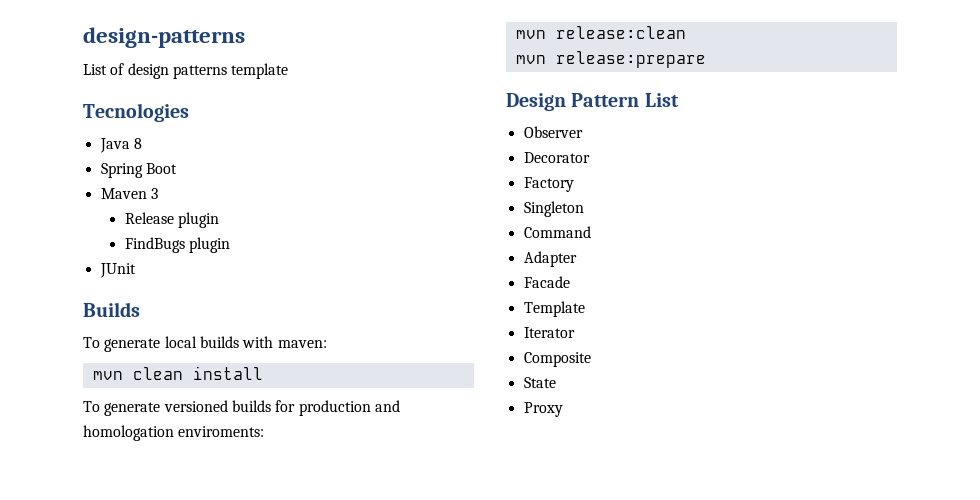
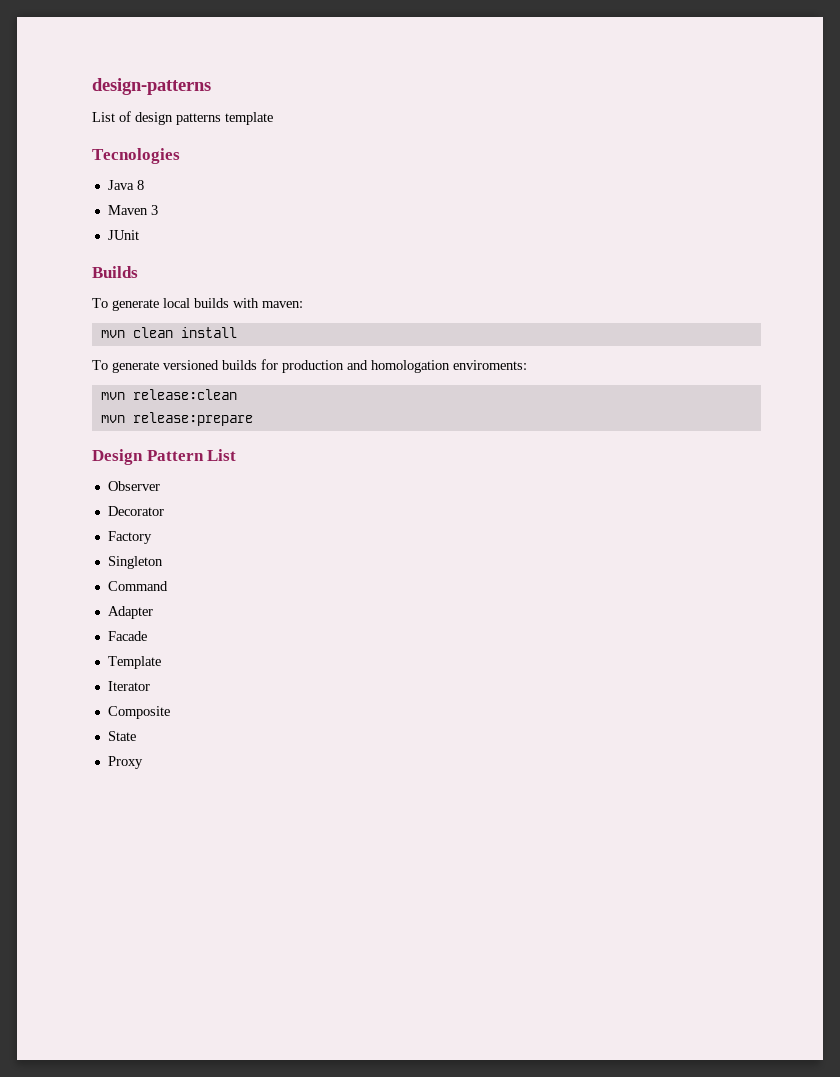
[100,163,177,178] // Spring Boot -> (144, 185) none
[124,212,220,228] [124,237,231,253] // Release plugin // FindBugs plugin -> (158, 210) none

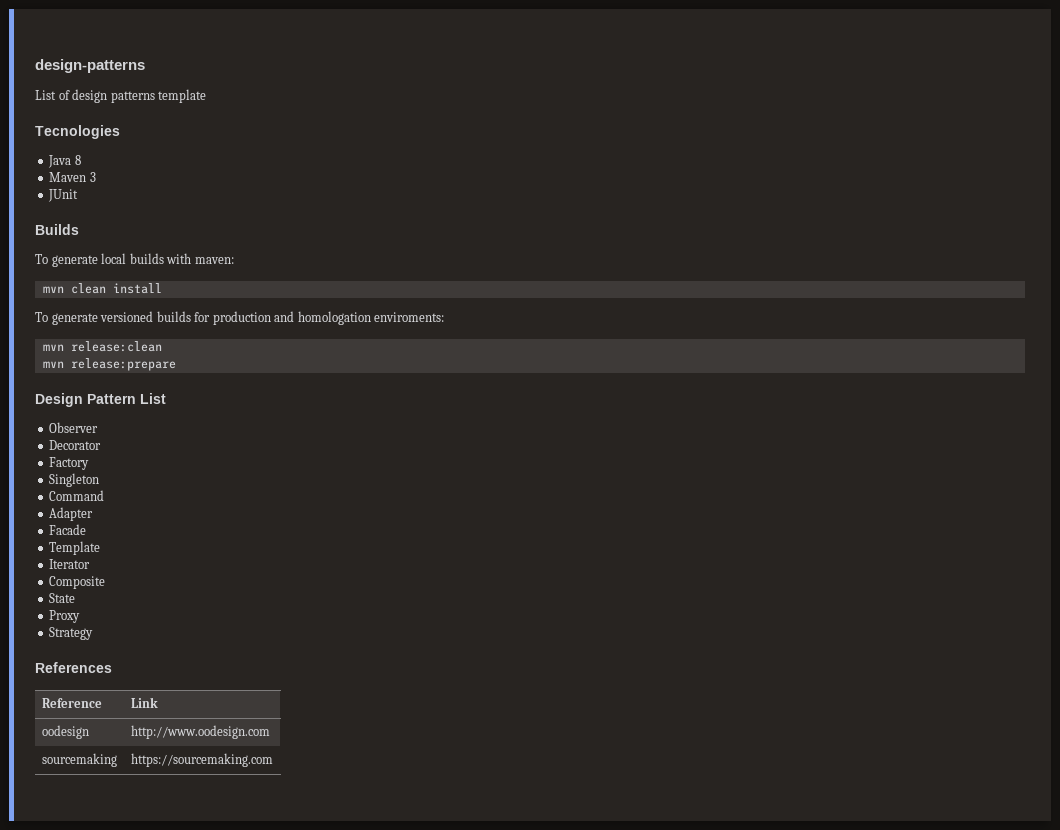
(143, 762) none -> [49,627,94,640] [35,662,112,673] [41,698,102,708] [130,697,158,708] [41,725,89,739] [130,725,270,739] [41,753,117,767] [130,753,273,767] // Strategy // References // Reference | Link // oodesign | http://www.oodesign.com // sourcemaking | https://sourcemaking.com

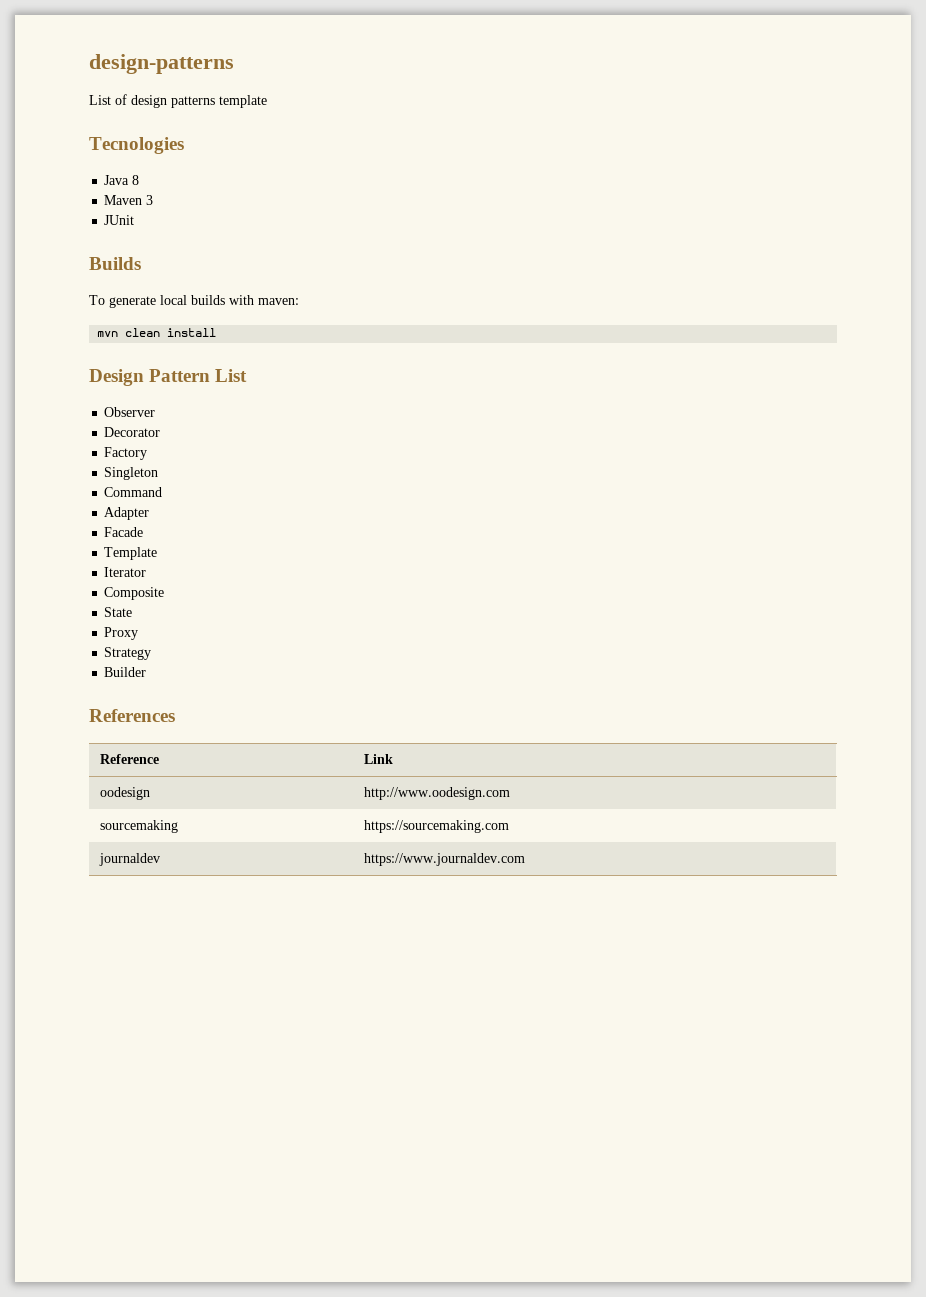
[35,311,445,325] [42,341,162,352] [42,358,176,371] // To generate versioned builds for production and homologation enviroments: // mvn release:clean // mvn release:prepare -> (217, 332) none
(94, 633) none -> [104,667,147,677] // Builder
(273, 760) none -> [98,853,160,866] [363,853,525,866] // journaldev | https://www.journaldev.com

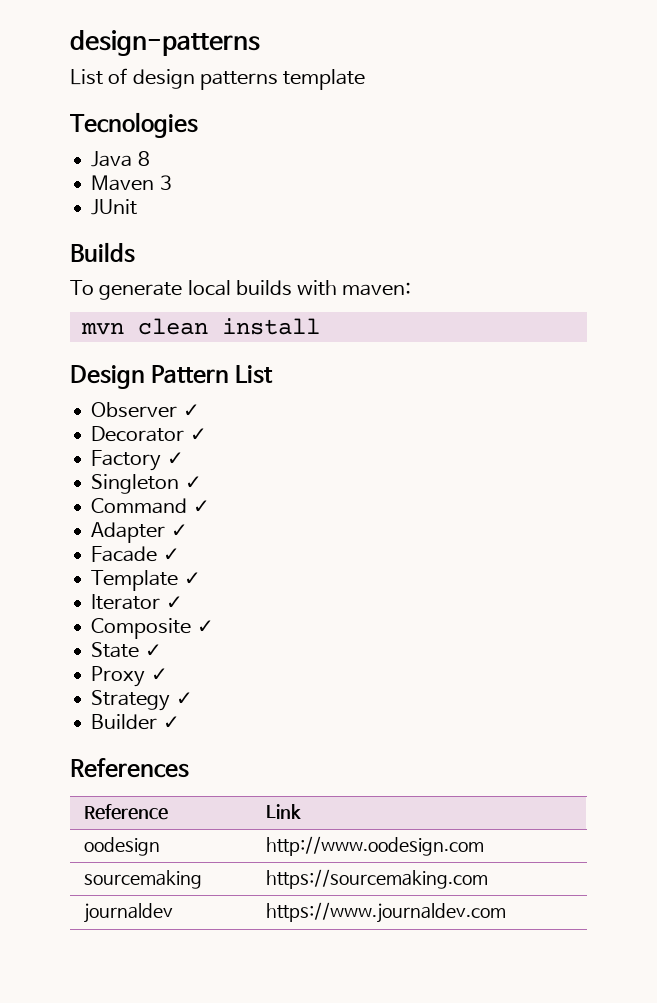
(156, 412) none -> [182,404,200,417] ✓
(161, 432) none -> [189,428,207,441] ✓
(148, 453) none -> [166,452,184,465] ✓
(159, 473) none -> [184,476,202,489] ✓
(163, 492) none -> [192,500,210,513] ✓
(150, 513) none -> [170,524,188,537] ✓
(144, 532) none -> [162,548,180,561] ✓
(158, 553) none -> [183,572,201,585] ✓
(147, 572) none -> [165,596,183,609] ✓
(165, 593) none -> [196,620,214,633] ✓
(133, 612) none -> [144,644,162,657] ✓
(139, 633) none -> [150,668,168,681] ✓
(152, 653) none -> [175,692,193,705] ✓
(147, 672) none -> [162,716,180,729] ✓

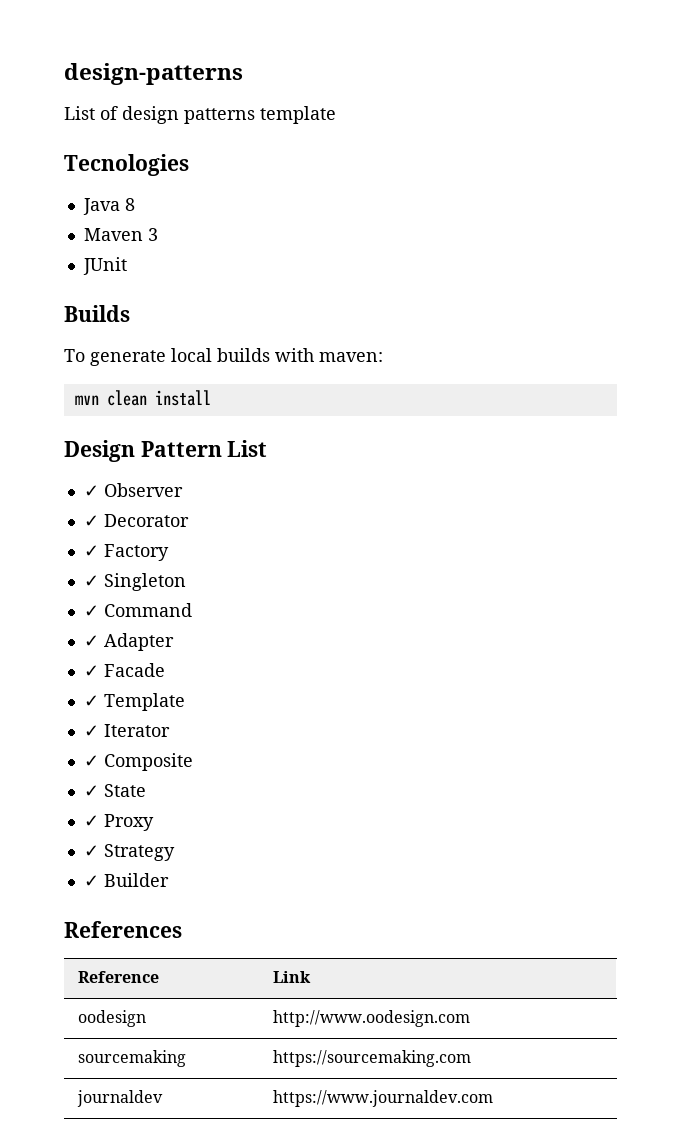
(274, 374) none -> [83,485,99,497] ✓
[182,404,200,417] [91,426,207,442] [91,450,184,471] [91,474,202,494] [91,498,210,514] [91,522,188,543] [91,546,180,562] [91,570,201,591] [91,594,183,610] [91,618,214,639] [91,642,162,658] [91,666,168,687] [91,690,193,711] ✓ // Decorator ✓ // Factory ✓ // Singleton ✓ // Command ✓ // Adapter ✓ // Facade ✓ // Template ✓ // Iterator ✓ // Composite ✓ // State ✓ // Proxy ✓ // Strategy ✓ // -> [83,514,189,527] [83,544,169,561] [83,573,186,591] [83,603,192,617] [83,633,174,651] [83,663,165,677] [83,693,185,711] [83,724,170,737] [83,753,193,771] [83,784,146,797] [83,814,154,831] [83,844,175,861] [83,875,99,887] // ✓ Decorator // ✓ Factory // ✓ Singleton // ✓ Command // ✓ Adapter // ✓ Facade // ✓ Template // ✓ Iterator // ✓ Composite // ✓ State // ✓ Proxy // ✓ Strategy // ✓
[162,716,180,729] ✓ -> (169, 880) none

